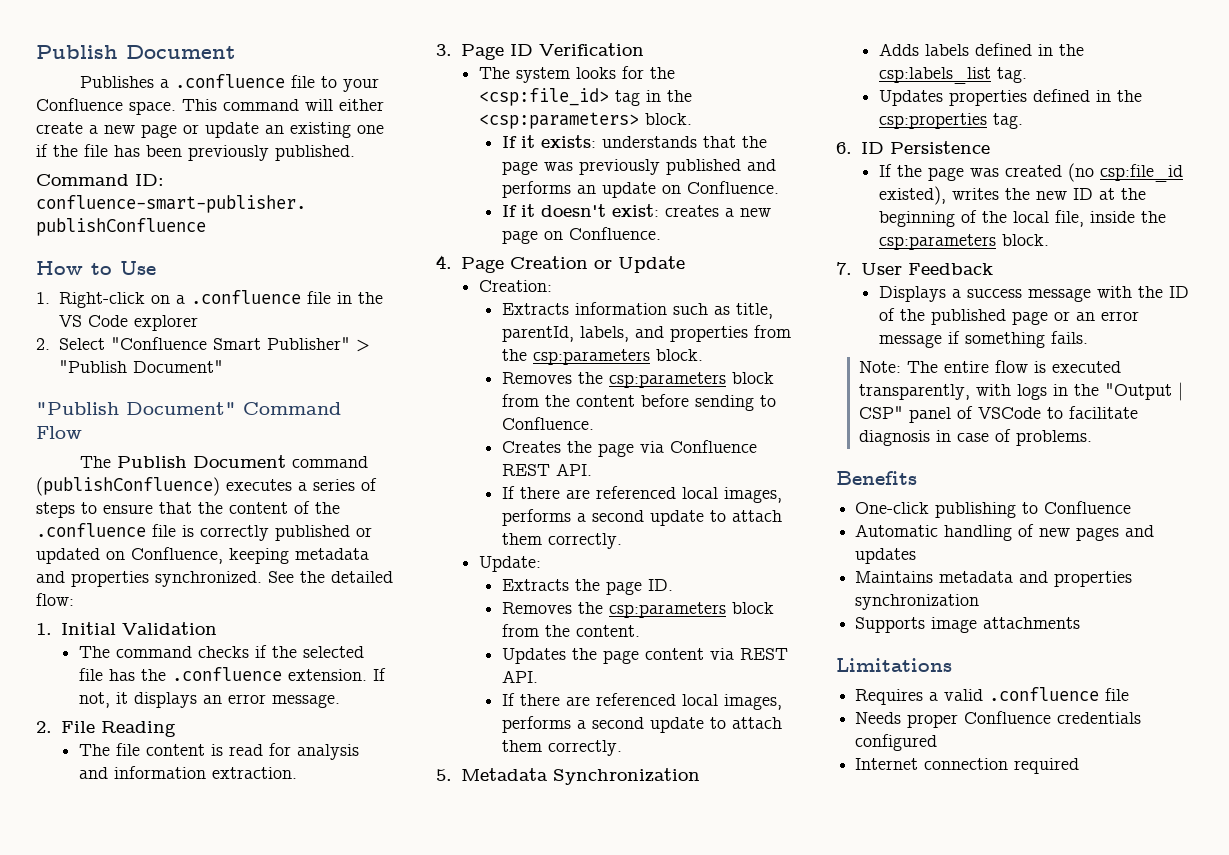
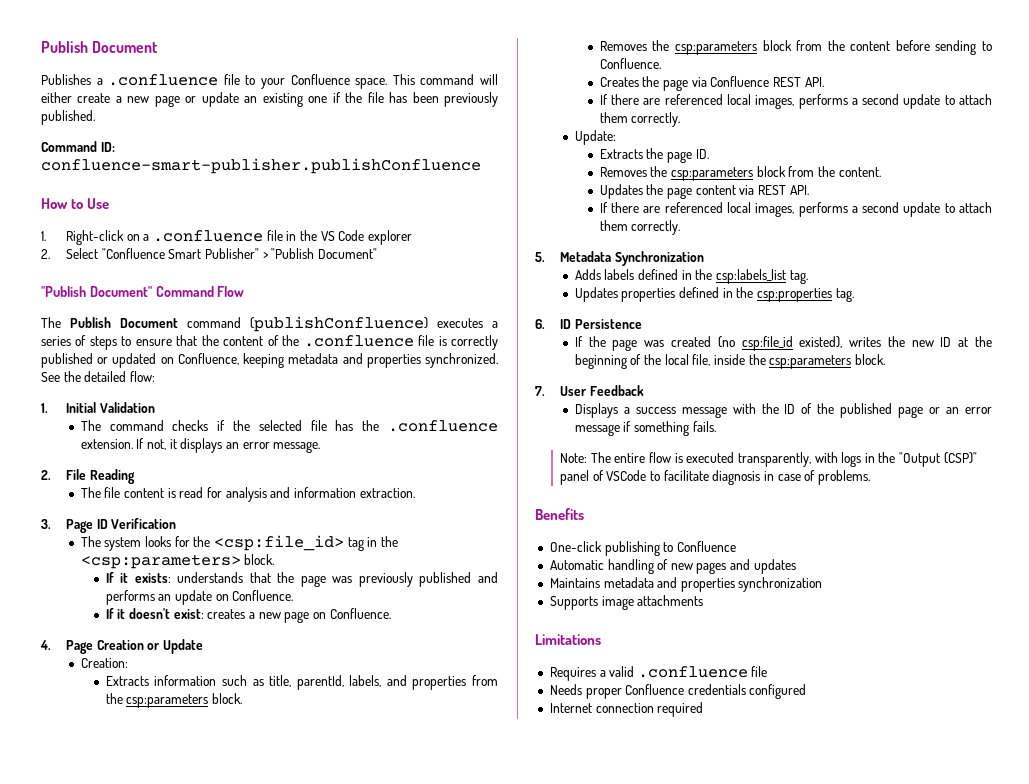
[1178,382,1184,401] [859,406,904,419] | CSP" -> [943,452,977,464] (CSP)"

